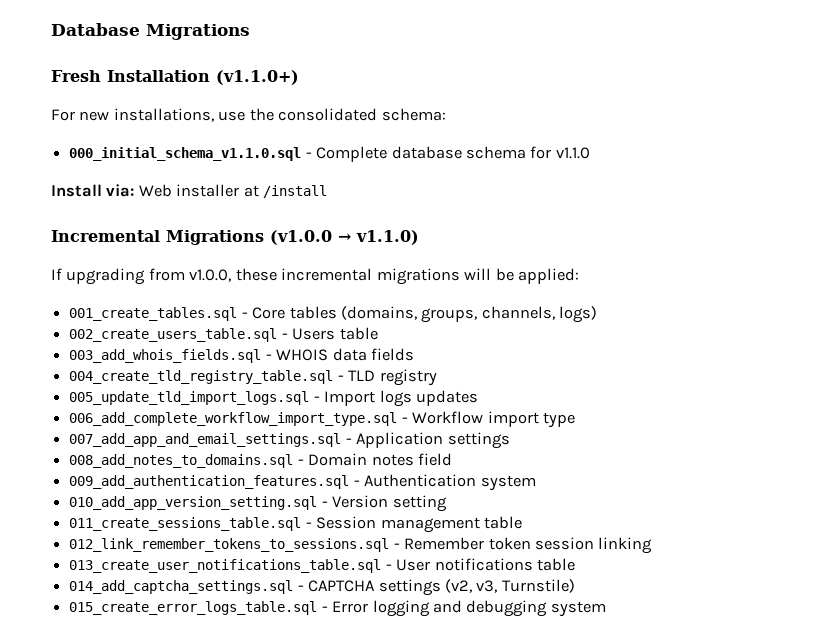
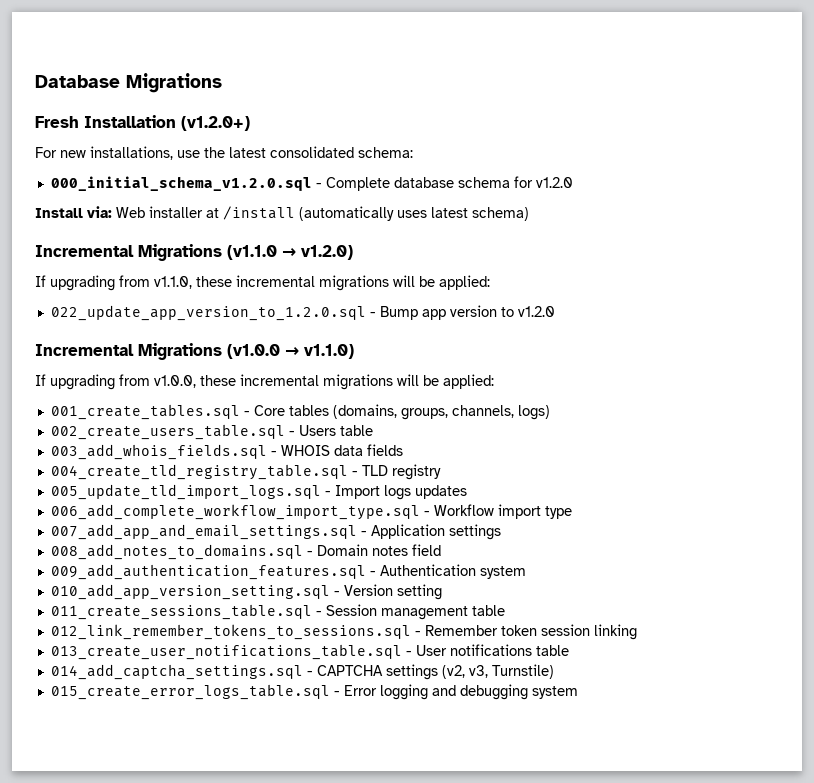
[216,70,299,85] (v1.1.0+) -> [181,116,250,131] (v1.2.0+)
(274, 114) none -> [229,147,266,158] latest
[69,147,302,161] 000_initial_schema_v1.1.0.sql -> [50,176,312,191] 000_initial_schema_v1.2.0.sql
[555,147,590,159] v1.1.0 -> [535,177,573,188] v1.2.0
(328, 191) none -> [299,206,529,221] [35,244,353,261] [35,275,490,291] [50,305,555,321] (automatically uses latest schema) // Incremental Migrations (v1.1.0 → v1.2.0) // If upgrading from v1.1.0, these incremental migrations will be applied: // 022_update_app_version_to_1.2.0.sql - Bump app version to v1.2.0

